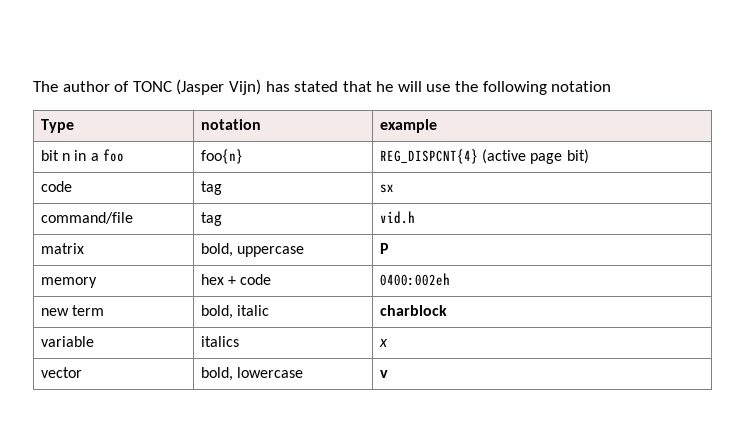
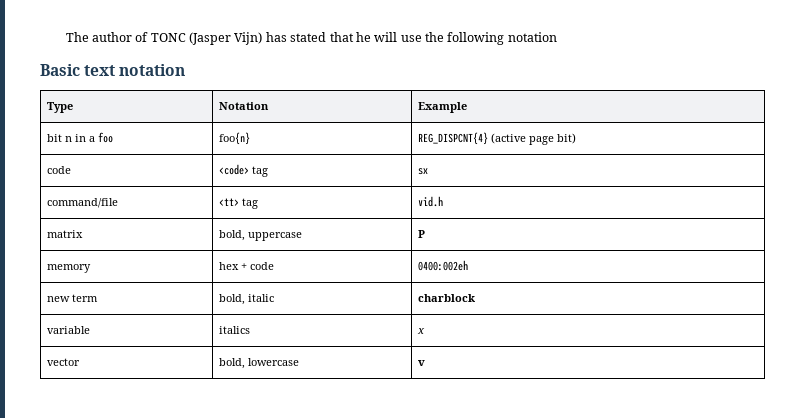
(612, 86) none -> [40,64,186,76] // Basic text notation
[200,119,261,130] [379,119,437,133] notation | example -> [218,102,269,110] [417,102,467,113] Notation | Example
(72, 186) none -> [218,164,249,175] <code>
(133, 218) none -> [218,198,239,206] <tt>

